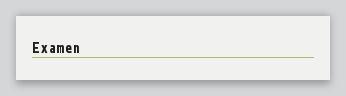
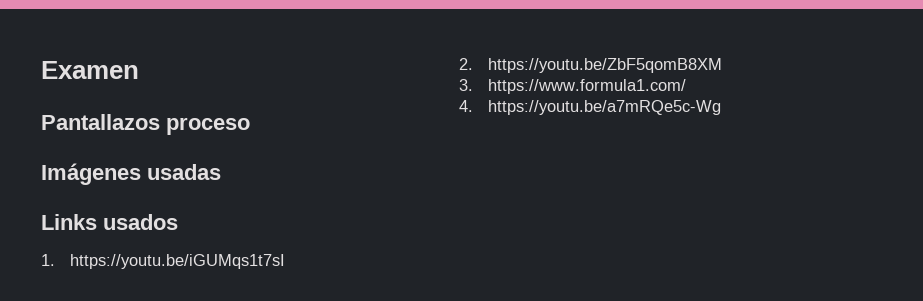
(80, 47) none -> [41,114,250,135] [41,163,221,185] [41,214,178,230] [41,254,285,269] [459,58,722,73] [459,79,686,94] [459,100,721,115] // Pantallazos proceso // Imágenes usadas // Links usados // 1. https://youtu.be/iGUMqs1t7sI // 2. https://youtu.be/ZbF5qomB8XM // 3. https://www.formula1.com/ // 4. https://youtu.be/a7mRQe5c-Wg

